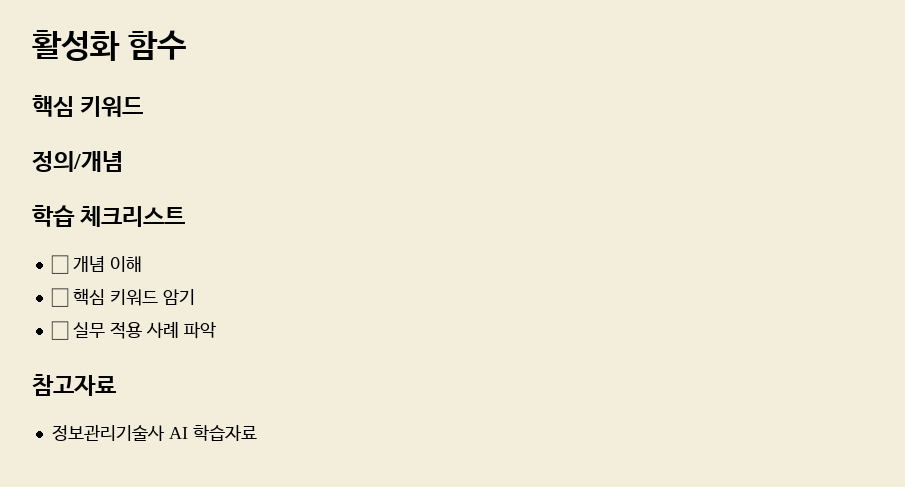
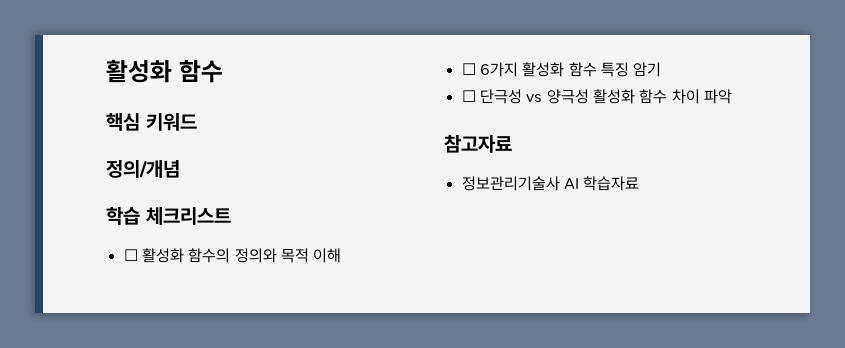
[72,256,142,272] [50,288,195,307] [50,321,179,340] 개념 이해 // ☐ 핵심 키워드 암기 // ☐ 실무 적용 사례 -> [141,248,342,263] [461,62,662,77] [461,89,700,104] 활성화 함수의 정의와 목적 이해 // ☐ 6가지 활성화 함수 특징 암기 // ☐ 단극성 vs 양극성 활성화 함수 차이

